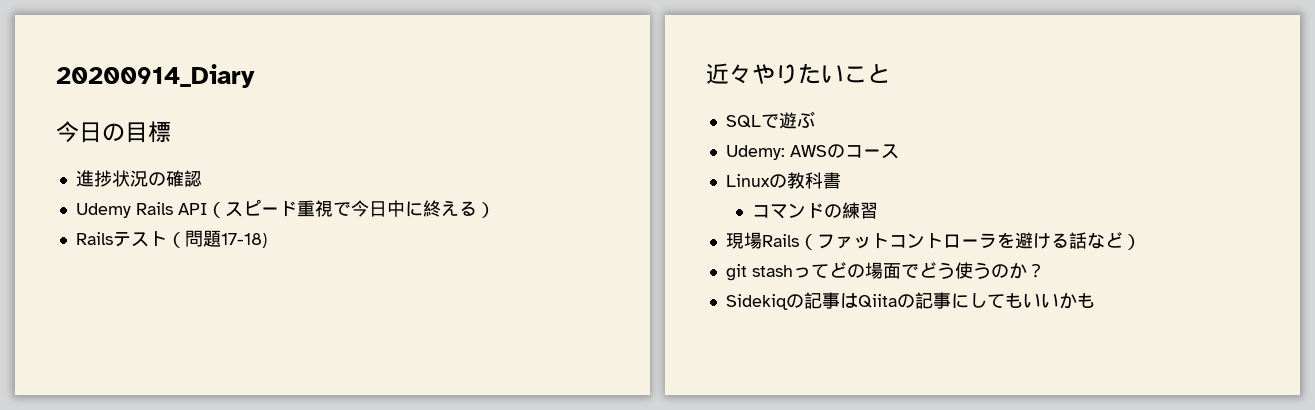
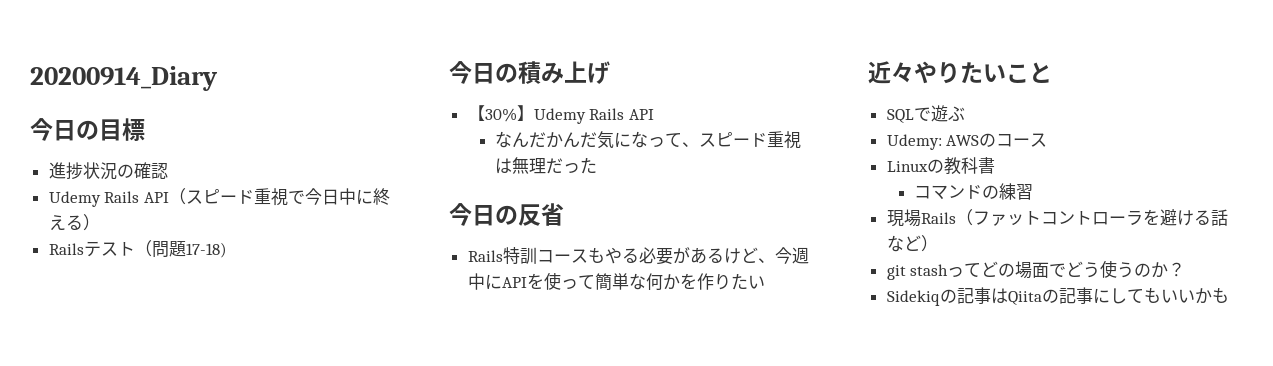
(267, 240) none -> [449,61,610,84] [467,105,654,124] [494,131,801,149] [494,157,597,174] [449,203,564,226] [467,247,809,265] [467,272,765,291] // 今日の積み上げ // 【30%】Udemy Rails API // なんだかんだ気になって、スピード重視は無理だった // 今日の反省 // Rails特訓コースもやる必要があるけど、今週中にAPIを使って簡単な何かを作りたい

